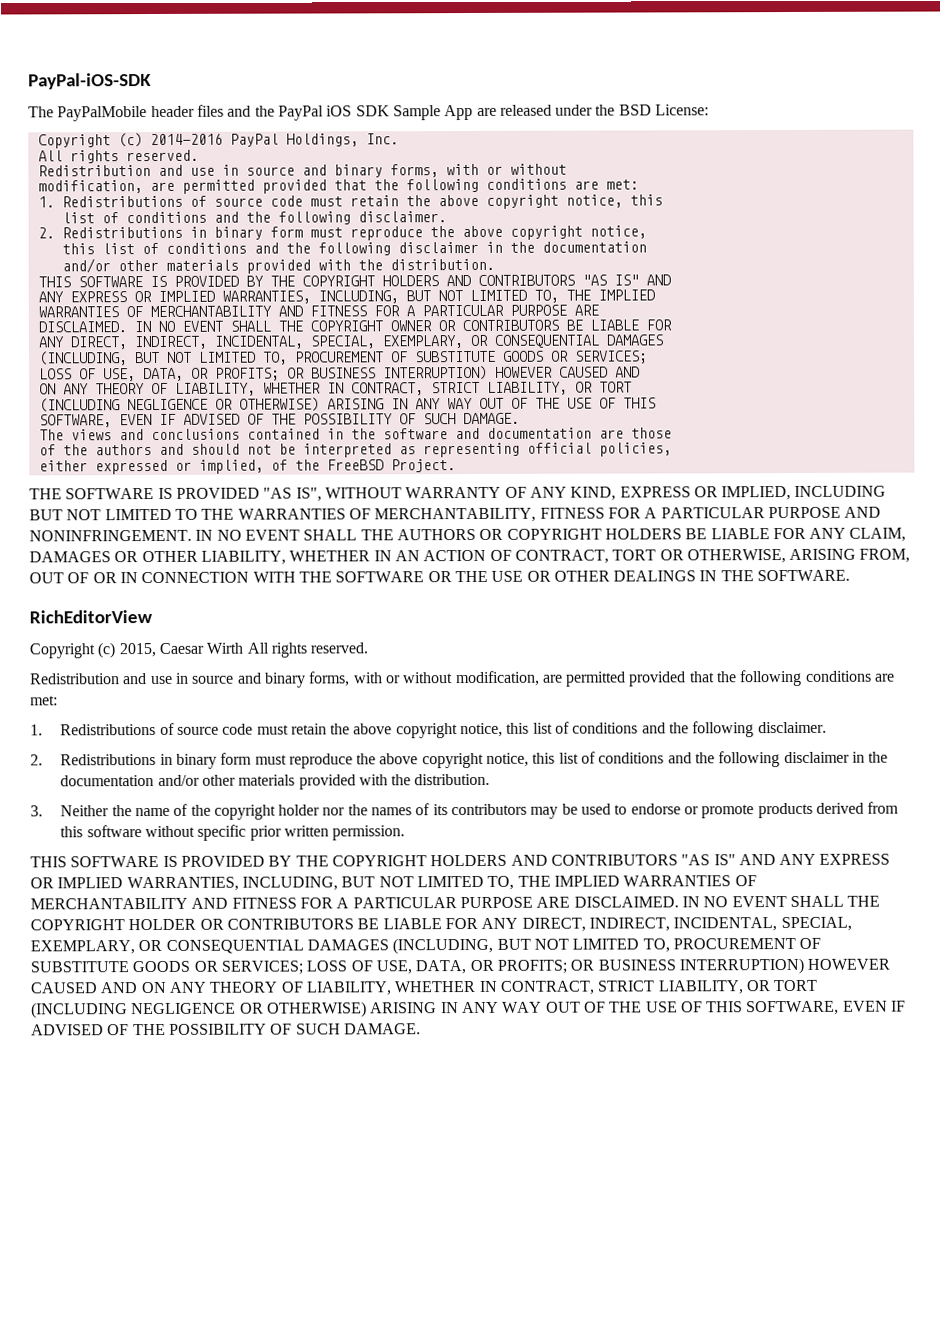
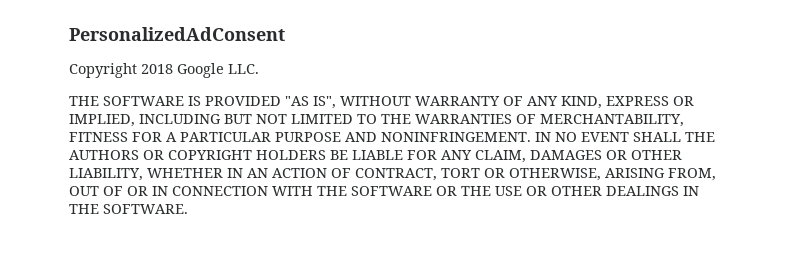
[28,73,152,90] [28,104,710,122] [37,133,399,149] [37,149,199,164] [37,163,567,178] [37,178,639,194] [37,194,663,209] [61,211,447,225] [37,225,647,241] [61,241,647,256] [61,258,495,274] [37,274,671,288] [37,289,655,304] [37,304,599,318] [37,319,672,333] [37,334,663,350] [38,350,648,366] [38,365,640,382] [38,381,632,396] [38,397,656,413] [38,412,520,428] [38,427,672,441] [38,442,672,458] [38,459,456,475] PayPal-iOS-SDK // The PayPalMobile header files and the PayPal iOS SDK Sample App are released under the BSD License: // Copyright (c) 2014-2016 PayPal Holdings, Inc. // All rights reserved. // Redistribution and use in source and binary forms, with or without // modification, are permitted provided that the following conditions are met: // 1. Redistributions of source code must retain the above copyright notice, this // list of conditions and the following disclaimer. // 2. Redistributions in binary form must reproduce the above copyright notice, // this list of conditions and the following disclaimer in the documentation // and/or other materials provided with the distribution. // THIS SOFTWARE IS PROVIDED BY THE COPYRIGHT HOLDERS AND CONTRIBUTORS "AS IS" AND // ANY EXPRESS OR IMPLIED WARRANTIES, INCLUDING, BUT NOT LIMITED TO, THE IMPLIED // WARRANTIES OF MERCHANTABILITY AND FITNESS FOR A PARTICULAR PURPOSE ARE // DISCLAIMED. IN NO EVENT SHALL THE COPYRIGHT OWNER OR CONTRIBUTORS BE LIABLE FOR // ANY DIRECT, INDIRECT, INCIDENTAL, SPECIAL, EXEMPLARY, OR CONSEQUENTIAL DAMAGES // (INCLUDING, BUT NOT LIMITED TO, PROCUREMENT OF SUBSTITUTE GOODS OR SERVICES; // LOSS OF USE, DATA, OR PROFITS; OR BUSINESS INTERRUPTION) HOWEVER CAUSED AND // ON ANY THEORY OF LIABILITY, WHETHER IN CONTRACT, STRICT LIABILITY, OR TORT // (INCLUDING NEGLIGENCE OR OTHERWISE) ARISING IN ANY WAY OUT OF THE USE OF THIS // SOFTWARE, EVEN IF ADVISED OF THE POSSIBILITY OF SUCH DAMAGE. // The views and conclusions contained in the software and documentation are those // of the authors and should not be interpreted as representing official policies, // either expressed or implied, of the FreeBSD Project. -> [69,27,285,41] [69,63,259,78] PersonalizedAdConsent // Copyright 2018 Google LLC.
[29,610,153,624] [29,642,369,659] [30,669,896,688] [30,695,58,706] [30,721,827,739] [30,751,889,769] [60,773,491,790] [30,801,900,820] [60,824,406,841] [30,853,891,868] [30,875,757,892] [30,895,881,910] [30,916,852,932] [30,937,822,955] [30,957,891,975] [30,979,819,996] [31,1000,907,1019] [31,1023,421,1036] // RichEditorView // Copyright (c) 2015, Caesar Wirth All rights reserved. // Redistribution and use in source and binary forms, with or without modification, are permitted provided that the following conditions are met: // 1. Redistributions of source code must retain the above copyright notice, this list of conditions and the following disclaimer. // 2. Redistributions in binary form must reproduce the above copyright notice, this list of conditions and the following disclaimer in the documentation and/or other materials provided with the distribution. // 3. Neither the name of the copyright holder nor the names of its contributors may be used to endorse or promote products derived from this software without specific prior written permission. // THIS SOFTWARE IS PROVIDED BY THE COPYRIGHT HOLDERS AND CONTRIBUTORS "AS IS" AND ANY EXPRESS OR IMPLIED WARRANTIES, INCLUDING, BUT NOT LIMITED TO, THE IMPLIED WARRANTIES OF MERCHANTABILITY AND FITNESS FOR A PARTICULAR PURPOSE ARE DISCLAIMED. IN NO EVENT SHALL THE COPYRIGHT HOLDER OR CONTRIBUTORS BE LIABLE FOR ANY DIRECT, INDIRECT, INCIDENTAL, SPECIAL, EXEMPLARY, OR CONSEQUENTIAL DAMAGES (INCLUDING, BUT NOT LIMITED TO, PROCUREMENT OF SUBSTITUTE GOODS OR SERVICES; LOSS OF USE, DATA, OR PROFITS; OR BUSINESS INTERRUPTION) HOWEVER CAUSED AND ON ANY THEORY OF LIABILITY, WHETHER IN CONTRACT, STRICT LIABILITY, OR TORT (INCLUDING NEGLIGENCE OR OTHERWISE) ARISING IN ANY WAY OUT OF THE USE OF THIS SOFTWARE, EVEN IF ADVISED OF THE POSSIBILITY OF SUCH DAMAGE. -> (188, 209) none

